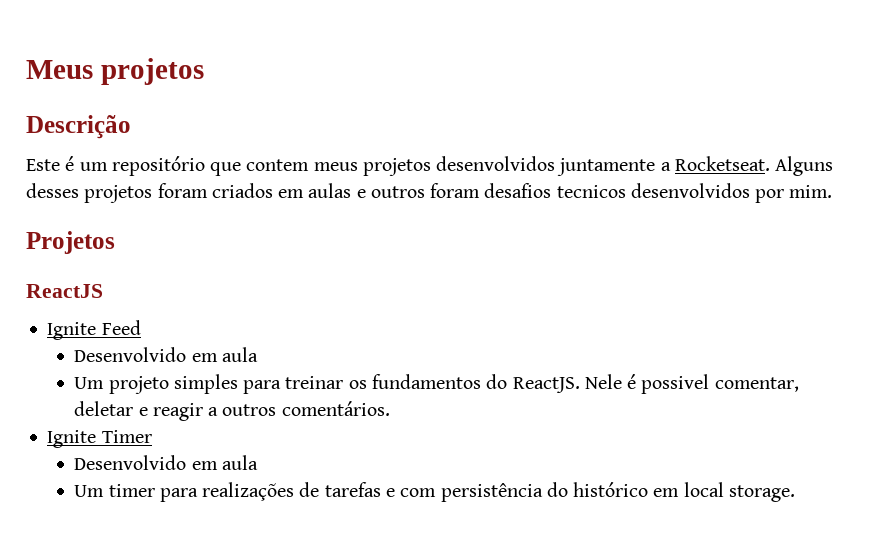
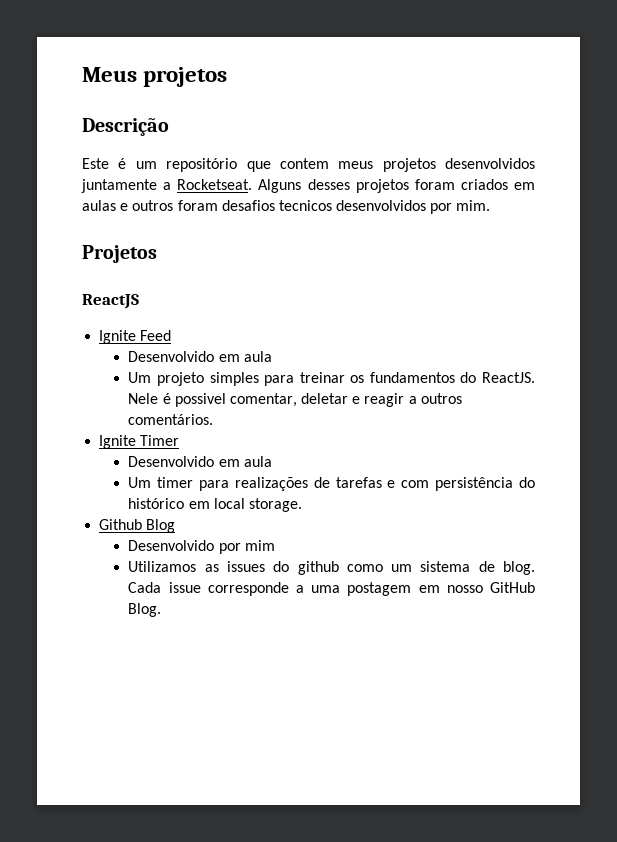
(795, 493) none -> [99,519,176,533] [128,540,275,554] [128,561,535,575] [128,582,535,596] [128,603,162,617] // Github Blog // Desenvolvido por mim // Utilizamos as issues do github como um sistema de blog. Cada issue corresponde a uma postagem em nosso GitHub Blog.

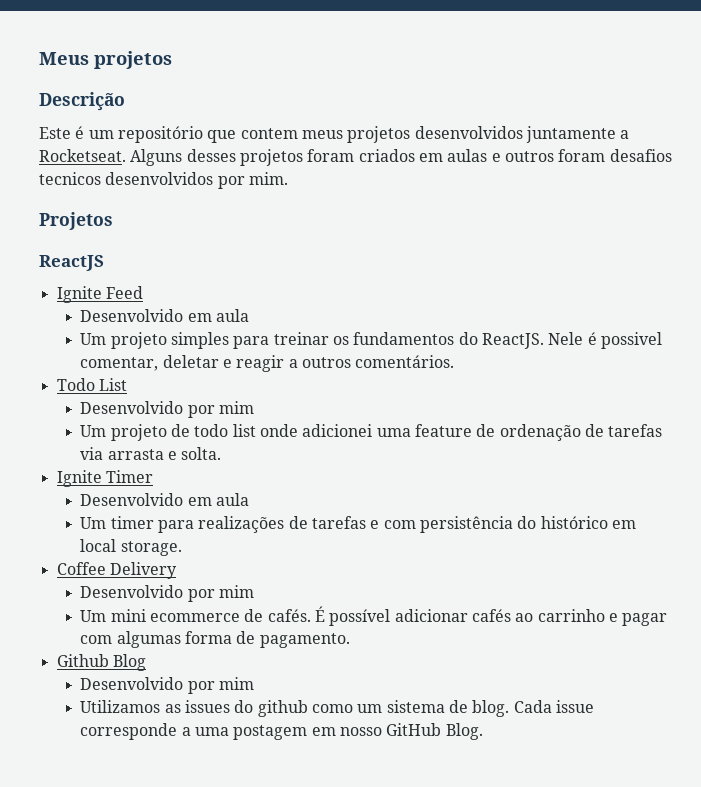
(214, 419) none -> [56,378,127,391] [80,401,254,418] [80,424,663,441] [80,447,222,460] // Todo List // Desenvolvido por mim // Um projeto de todo list onde adicionei uma feature de ordenação de tarefas via arrasta e solta.
(302, 505) none -> [56,562,177,579] [80,585,254,602] [80,606,668,626] [80,631,350,648] // Coffee Delivery // Desenvolvido por mim // Um mini ecommerce de cafés. É possível adicionar cafés ao carrinho e pagar com algumas forma de pagamento.

